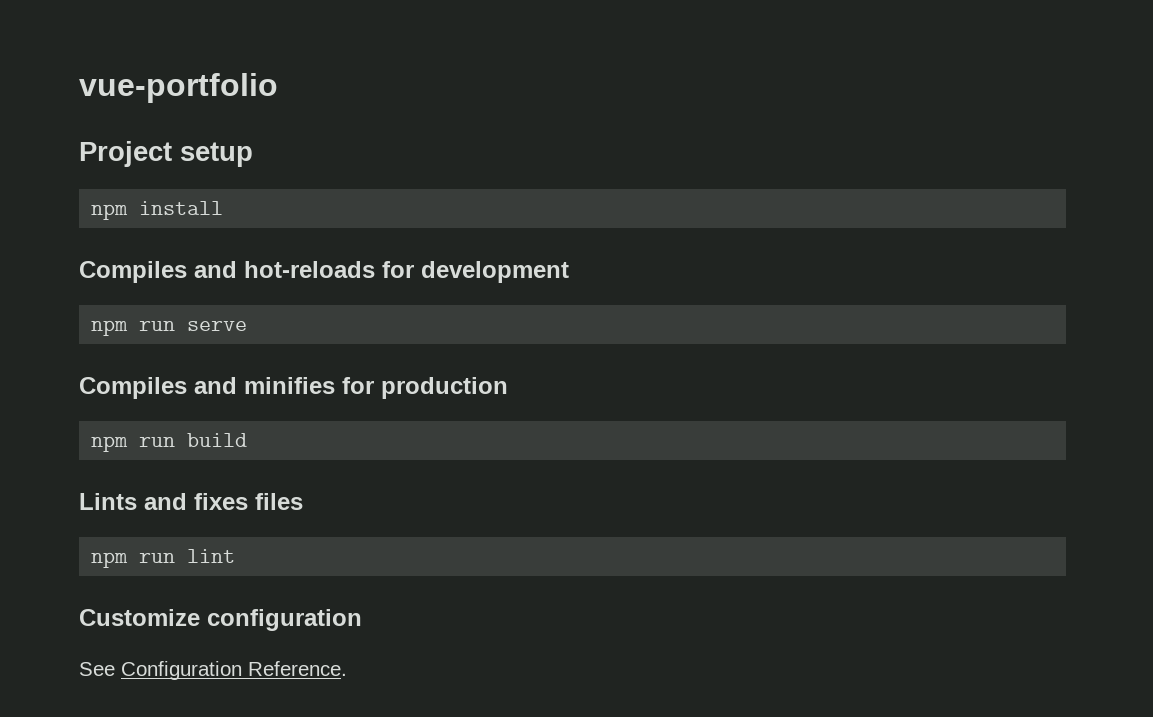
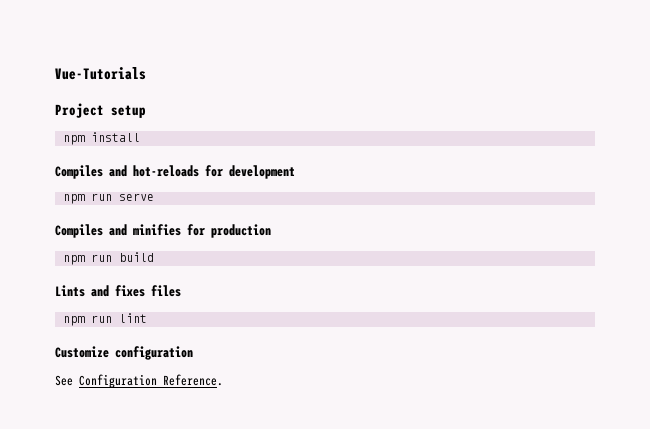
[79,73,278,103] vue-portfolio -> [55,67,146,80] Vue-Tutorials

